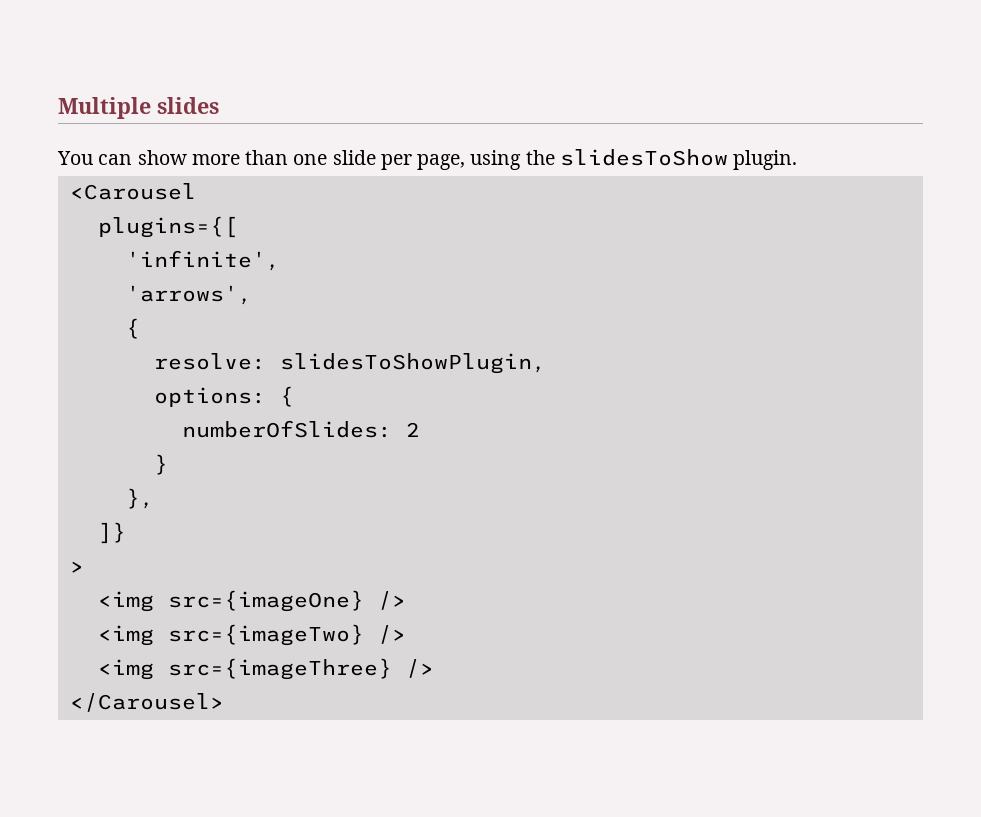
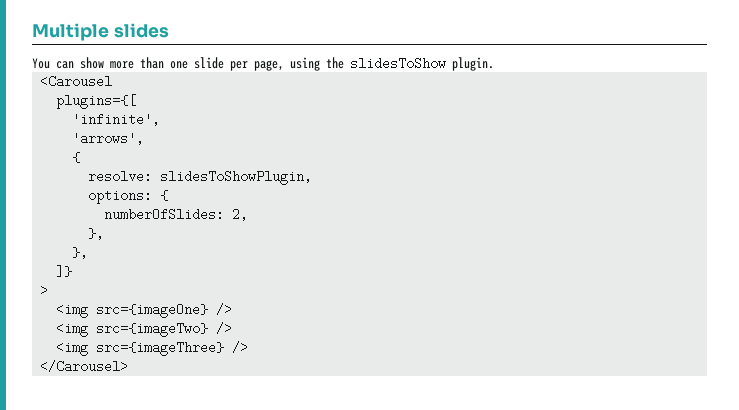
[405,422,420,437] [153,454,168,475] 2 // } -> [232,208,249,221] [88,227,105,240] 2, // },

